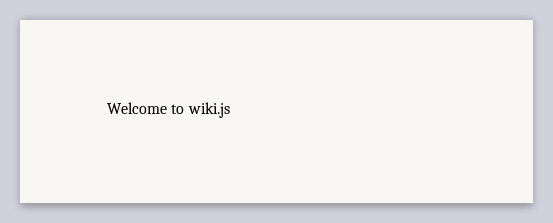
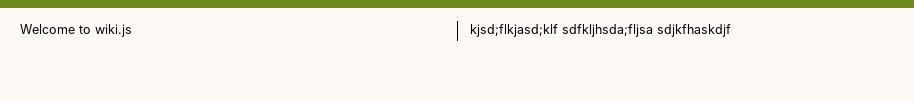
(230, 110) none -> [470,24,731,37] // kjsd;flkjasd;klf sdfkljhsda;fljsa sdjkfhaskdjf

